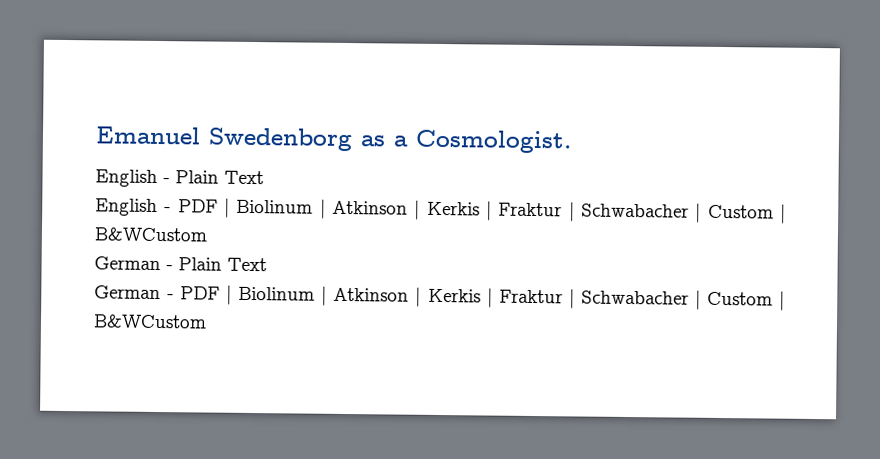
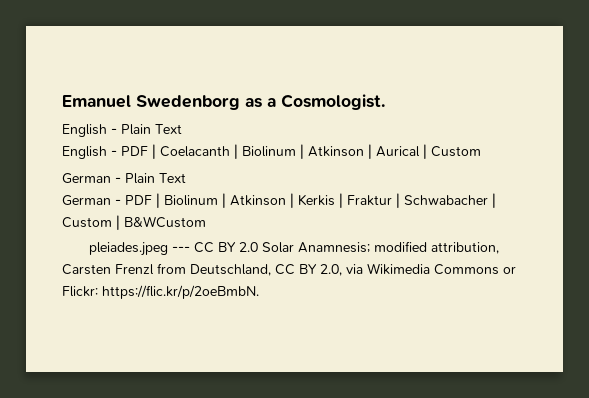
[236,198,786,224] [94,227,207,242] Biolinum | Atkinson | Kerkis | Fraktur | Schwabacher | Custom | B&WCustom -> [160,144,481,159] Coelacanth | Biolinum | Atkinson | Aurical | Custom
(207, 321) none -> [88,241,499,256] [62,263,516,276] [62,285,259,299] // pleiades.jpeg --- CC BY 2.0 Solar Anamnesis; modified attribution, Carsten Frenzl from Deutschland, CC BY 2.0, via Wikimedia Commons or Flickr: https://flic.kr/p/2oeBmbN.

